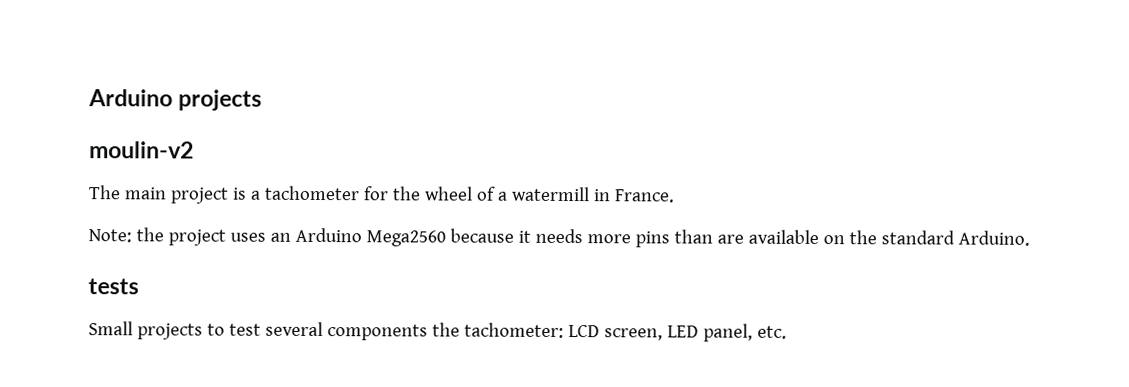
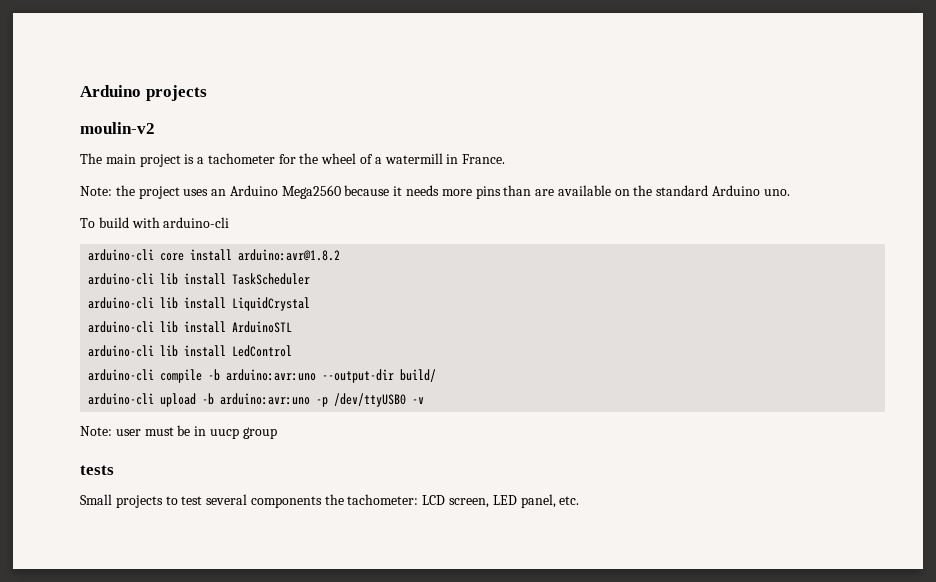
[957,230,1030,246] Arduino. -> [712,185,790,196] [80,217,230,228] [88,249,341,261] [88,273,311,285] [88,297,311,311] [88,321,293,333] [88,345,293,357] [88,369,437,383] [88,393,425,407] [80,425,277,439] Arduino uno. // To build with arduino-cli // arduino-cli core install arduino:avr@1.8.2 // arduino-cli lib install TaskScheduler // arduino-cli lib install LiquidCrystal // arduino-cli lib install ArduinoSTL // arduino-cli lib install LedControl // arduino-cli compile -b arduino:avr:uno --output-dir build/ // arduino-cli upload -b arduino:avr:uno -p /dev/ttyUSB0 -v // Note: user must be in uucp group

